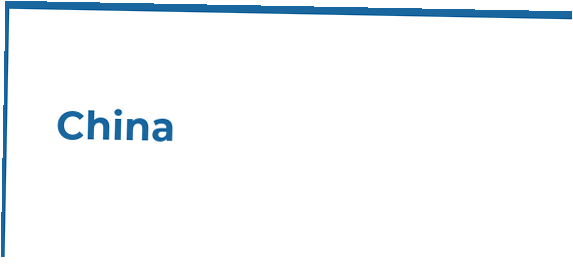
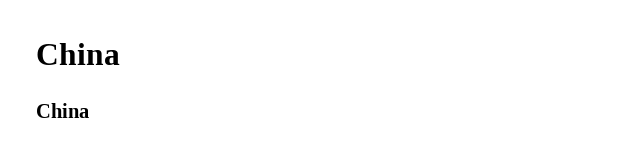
[55,107,176,142] China -> [36,43,120,65] [36,103,89,118] China // China

